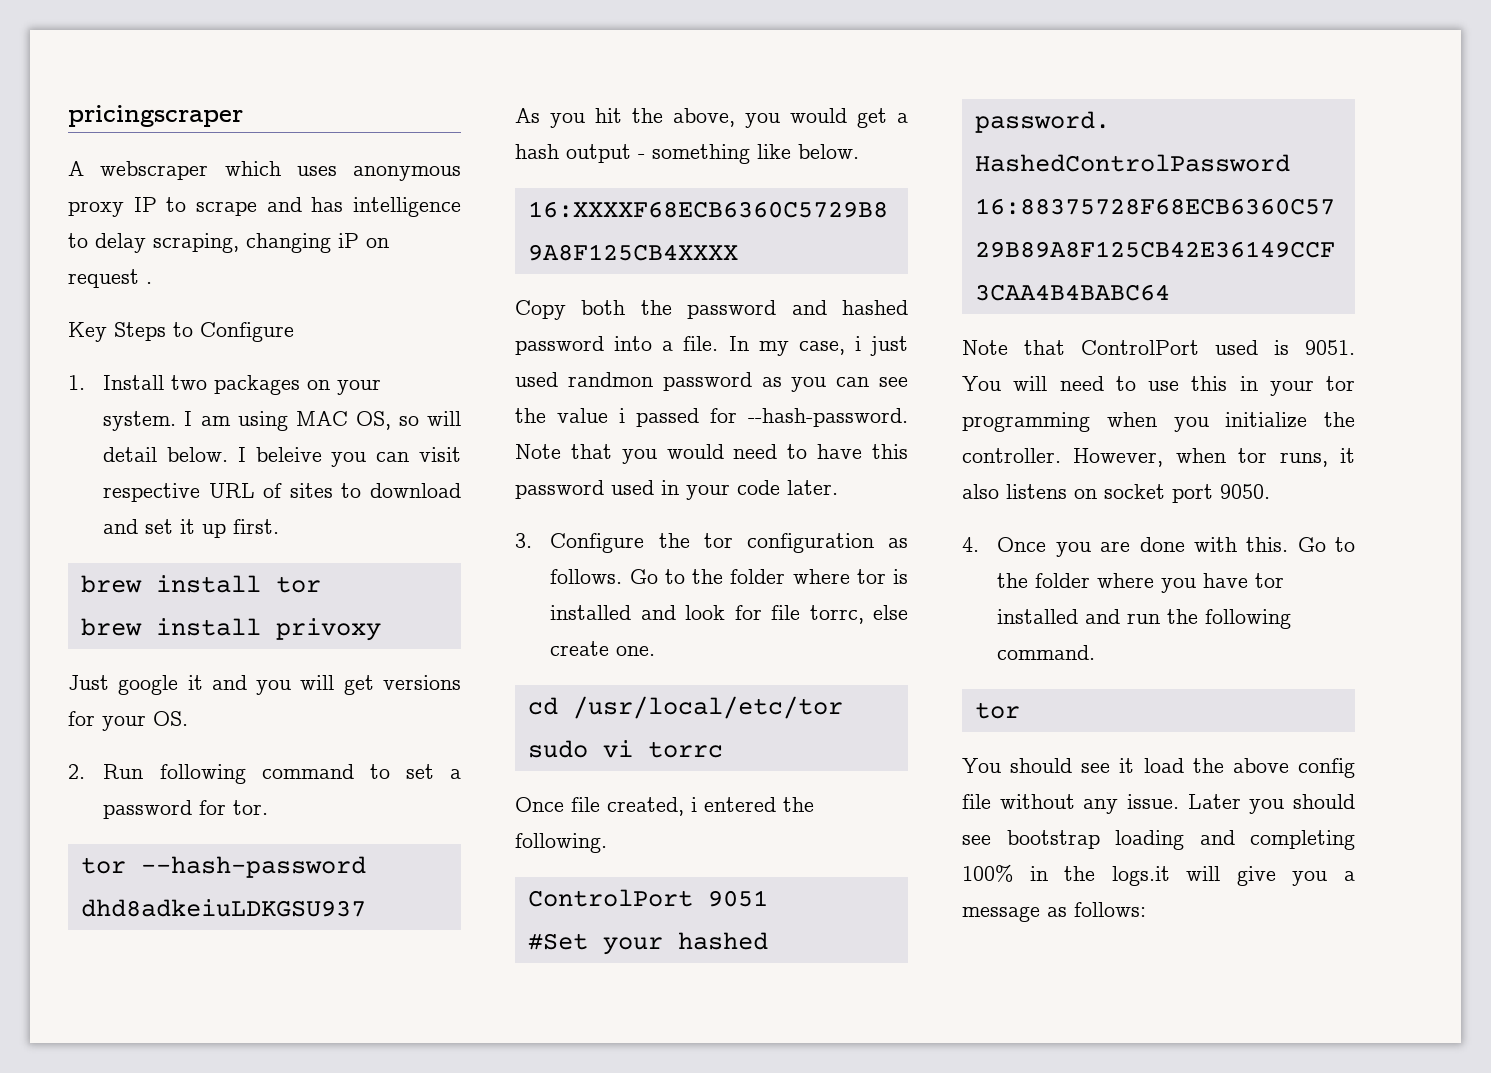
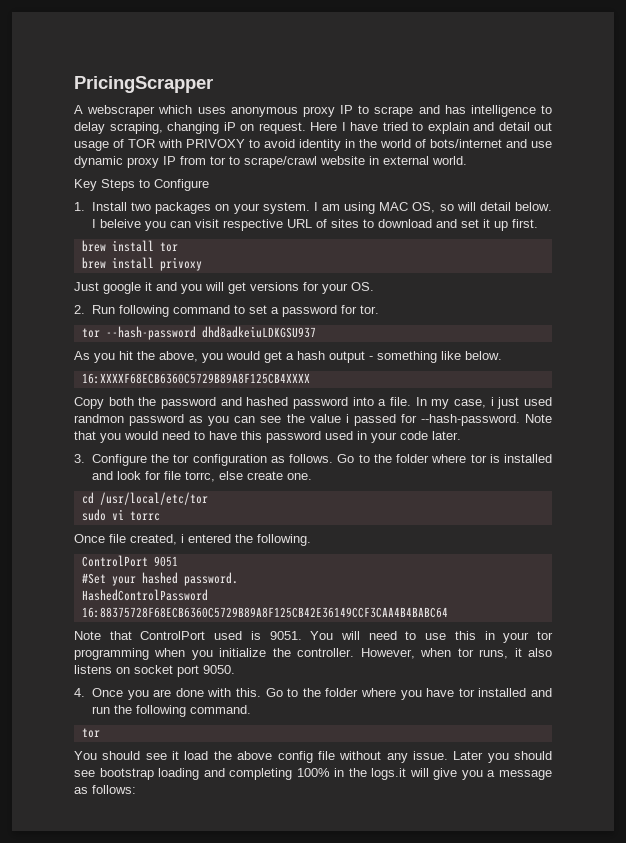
[68,105,243,127] pricingscraper -> [74,76,213,93] PricingScrapper
[68,269,152,288] request . -> [258,122,552,134] [74,139,552,151] [74,156,467,168] request. Here I have tried to explain and detail out usage of TOR with PRIVOXY to avoid identity in the world of bots/internet and use dynamic proxy IP from tor to scrape/crawl website in external world.

